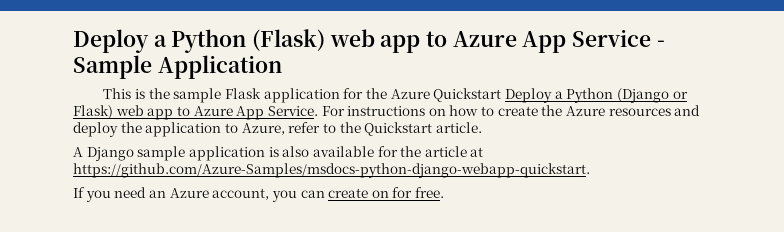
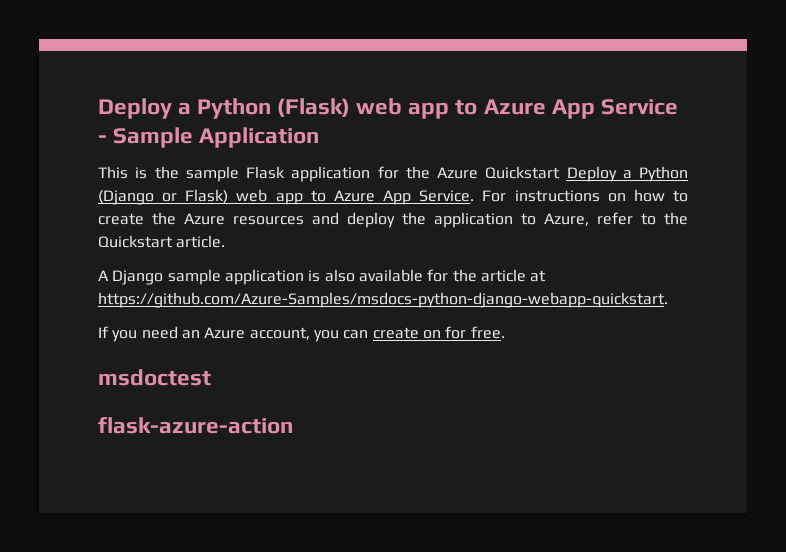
(445, 192) none -> [98,369,211,386] [98,417,293,434] // msdoctest // flask-azure-action

